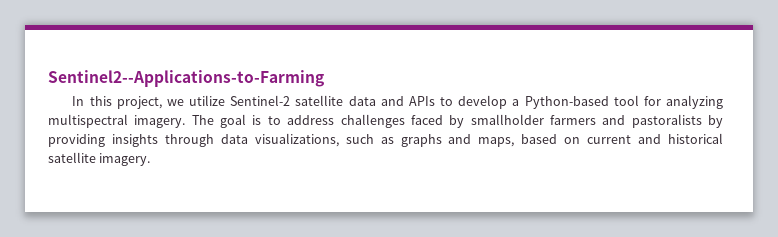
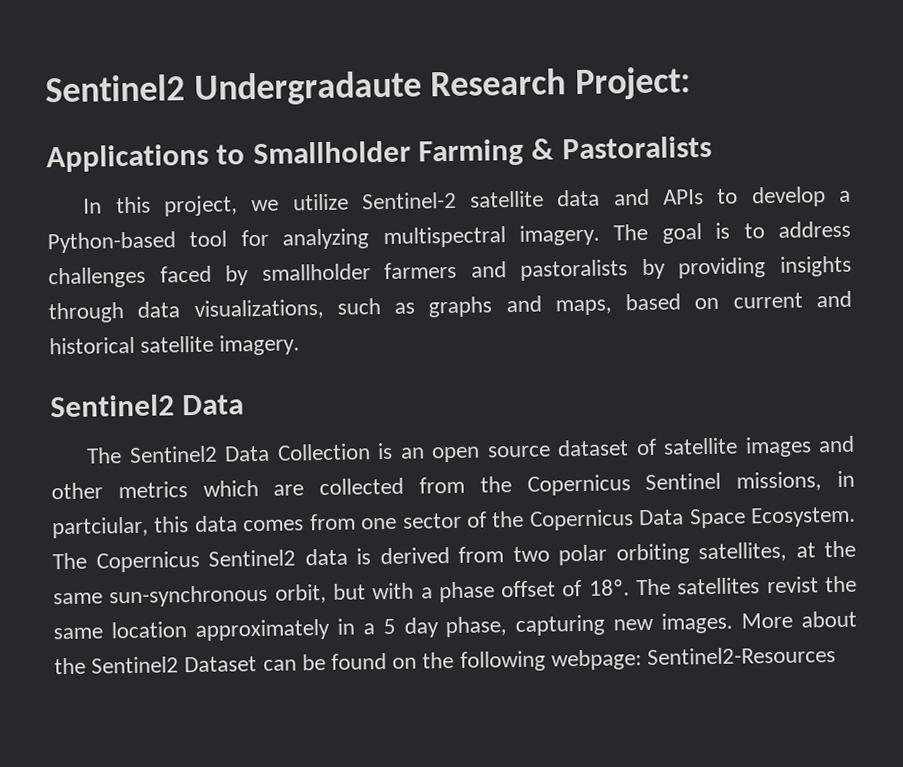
[48,70,324,87] Sentinel2--Applications-to-Farming -> [45,66,692,106] [46,135,712,173] Sentinel2 Undergradaute Research Project: // Applications to Smallholder Farming & Pastoralists
(151, 159) none -> [50,394,245,418] [86,435,855,464] [51,470,855,500] [52,506,856,539] [52,540,856,573] [53,575,857,608] [53,610,857,642] [54,646,837,675] // Sentinel2 Data // The Sentinel2 Data Collection is an open source dataset of satellite images and other metrics which are collected from the Copernicus Sentinel missions, in partciular, this data comes from one sector of the Copernicus Data Space Ecosystem. The Copernicus Sentinel2 data is derived from two polar orbiting satellites, at the same sun-synchronous orbit, but with a phase offset of 18º. The satellites revist the same location approximately in a 5 day phase, capturing new images. More about the Sentinel2 Dataset can be found on the following webpage: Sentinel2-Resources

